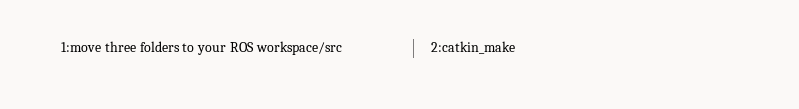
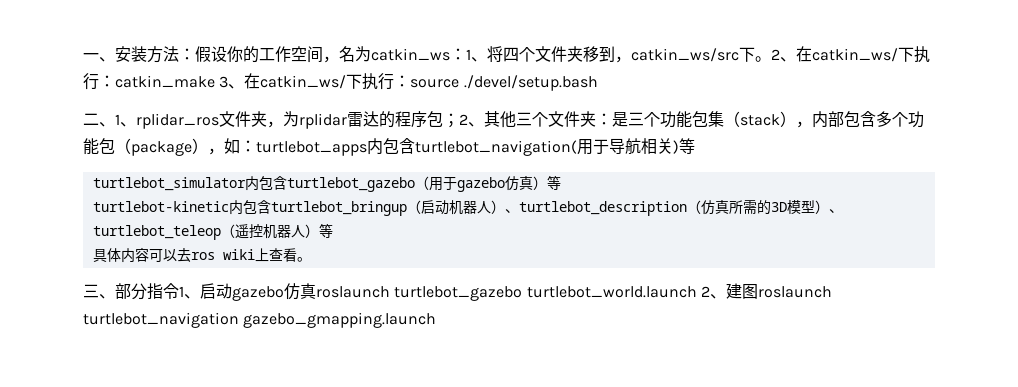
[61,41,515,55] 1:move three folders to your ROS workspace/src 2:catkin_make -> [83,46,930,63] [83,73,598,91] [83,111,924,129] [83,138,695,156] [92,175,561,192] [92,200,843,216] [92,223,333,240] [92,247,311,263] [83,283,832,301] [83,312,437,328] 一、安装方法：假设你的工作空间，名为catkin_ws：1、将四个文件夹移到，catkin_ws/src下。2、在catkin_ws/下执行：catkin_make 3、在catkin_ws/下执行：source ./devel/setup.bash // 二、1、rplidar_ros文件夹，为rplidar雷达的程序包；2、其他三个文件夹：是三个功能包集（stack），内部包含多个功能包（package），如：turtlebot_apps内包含turtlebot_navigation(用于导航相关)等 // turtlebot_simulator内包含turtlebot_gazebo（用于gazebo仿真）等 // turtlebot-kinetic内包含turtlebot_bringup（启动机器人）、turtlebot_description（仿真所需的3D模型）、turtlebot_teleop（遥控机器人）等 // 具体内容可以去ros wiki上查看。 // 三、部分指令1、启动gazebo仿真roslaunch turtlebot_gazebo turtlebot_world.launch 2、建图roslaunch turtlebot_navigation gazebo_gmapping.launch

